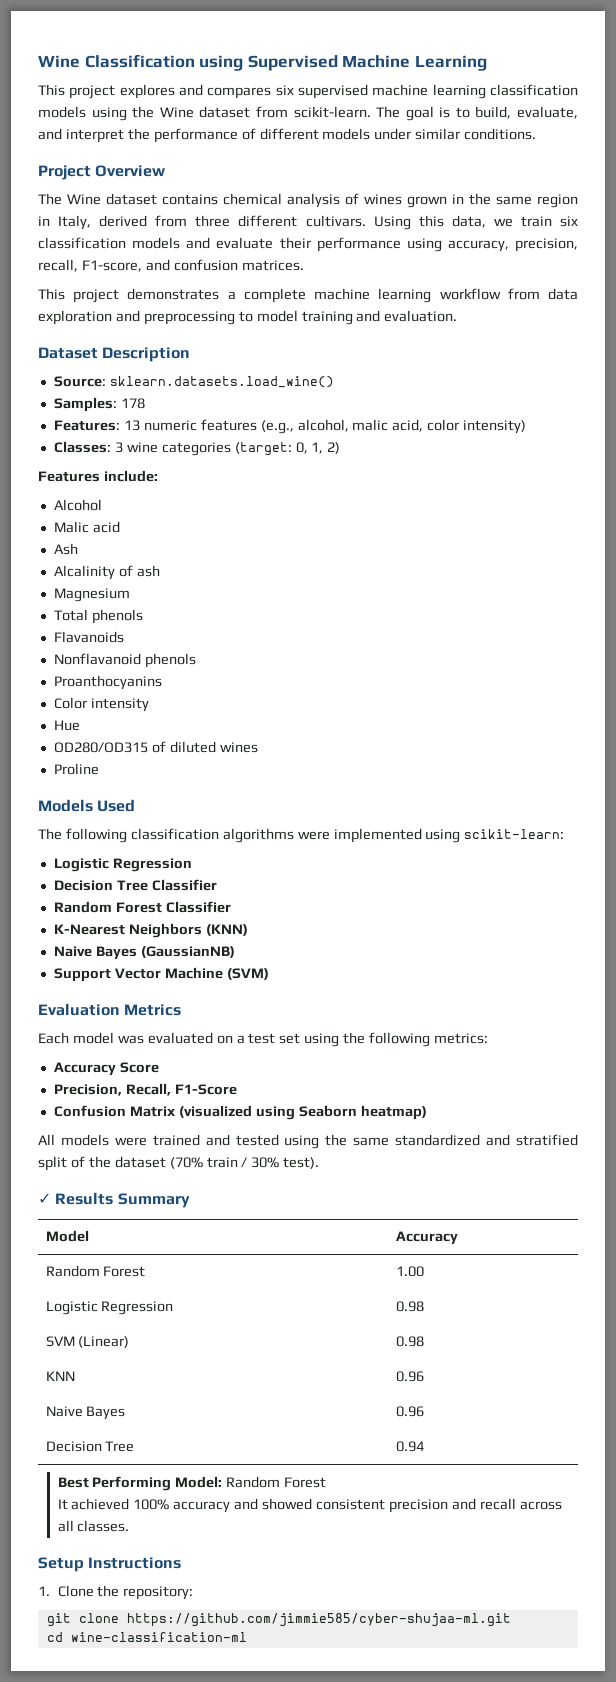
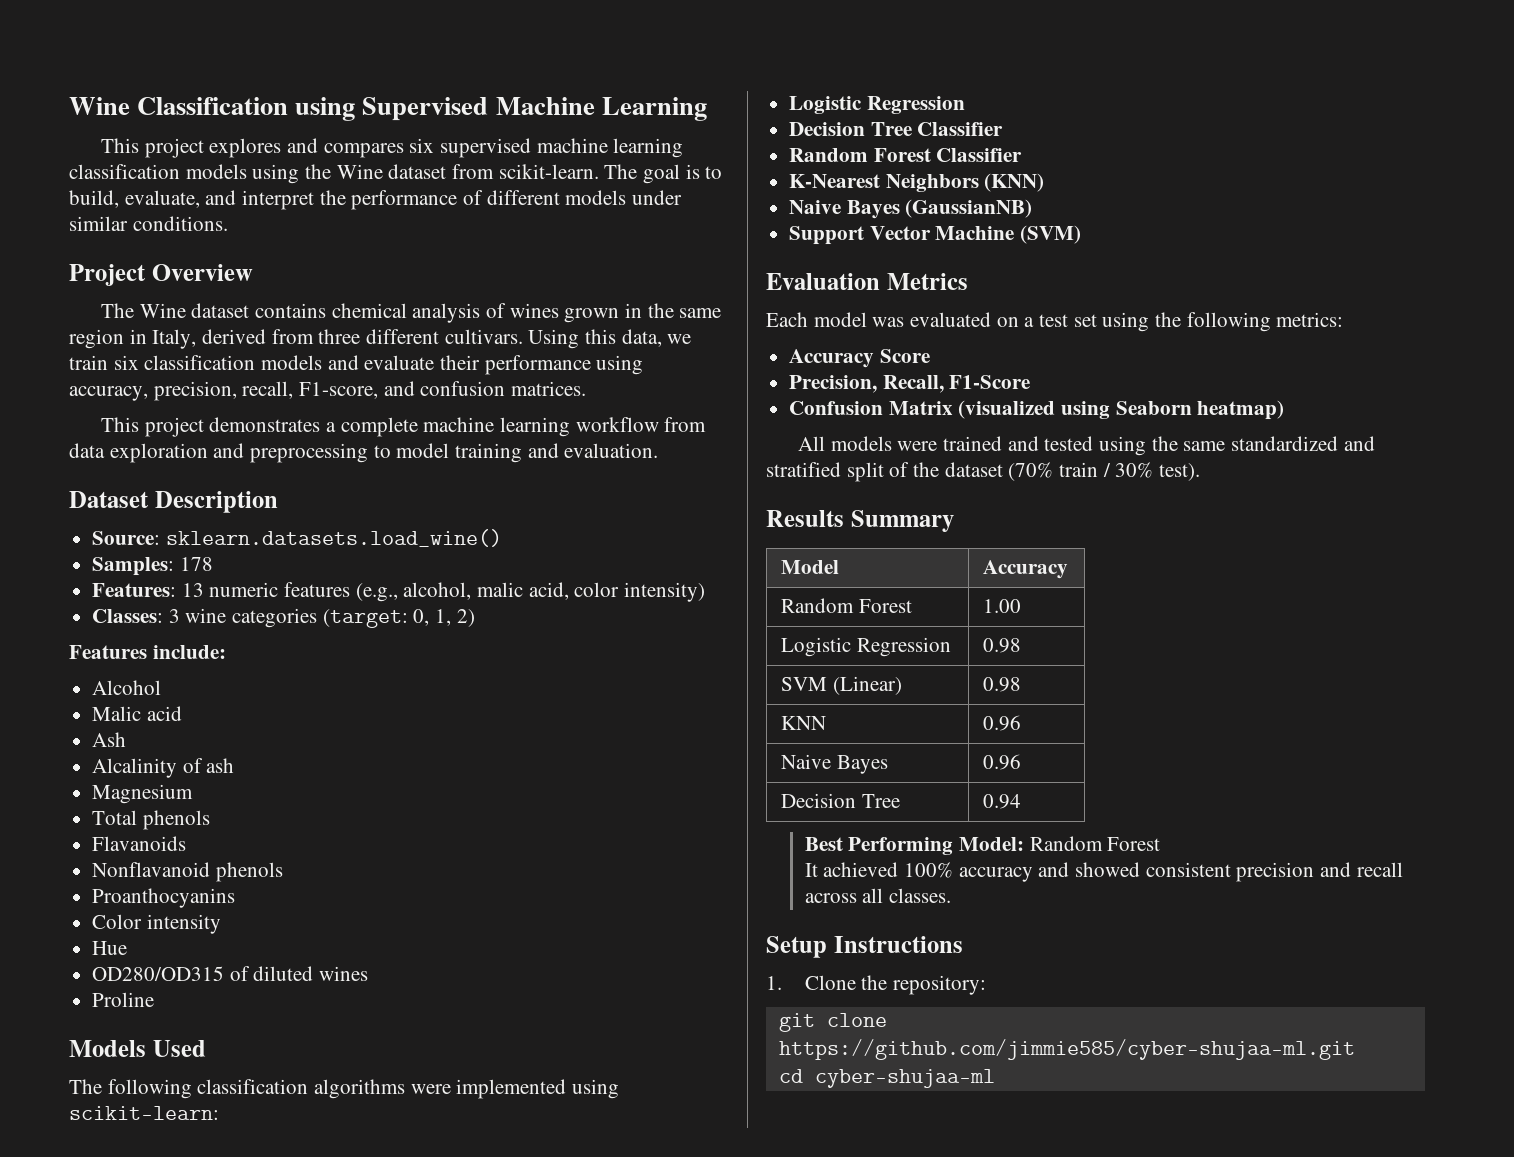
[38,1193,51,1204] ✓ -> (1201, 472) none
[70,1632,247,1642] wine-classification-ml -> [814,1069,995,1088] cyber-shujaa-ml

